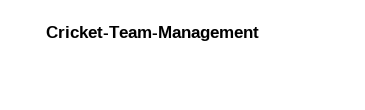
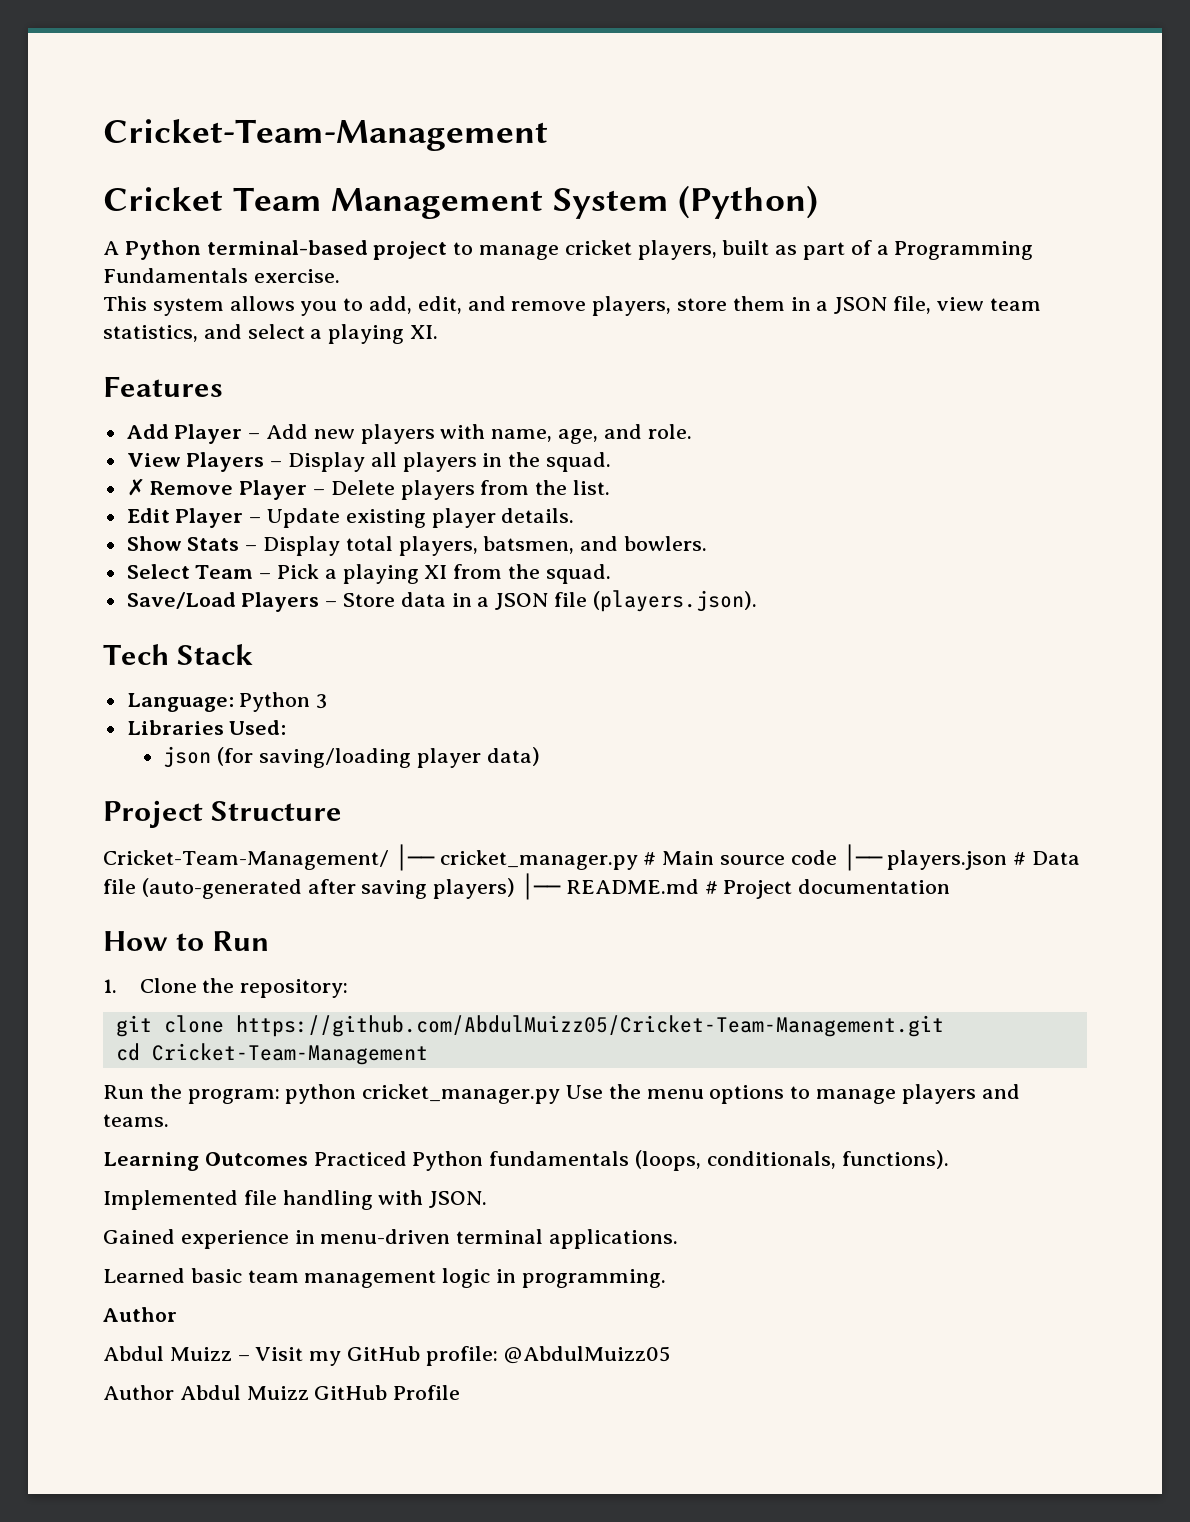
[46,26,259,41] Cricket-Team-Management -> [103,119,548,151] [103,185,819,219] [103,240,1034,260] [103,268,340,283] [103,296,1041,316] [103,324,439,344] [103,376,223,397] [126,424,692,444] [126,452,612,472] [126,478,611,500] [126,508,575,528] [126,536,708,556] [126,564,611,584] [126,590,757,612] [103,644,254,665] [126,692,328,712] [126,720,287,735] [163,746,540,768] [103,800,343,828] [103,844,1081,871] [103,873,951,900] [103,931,270,951] [103,978,349,998] [115,1015,944,1037] [115,1043,428,1065] [103,1084,1020,1104] [103,1114,169,1127] [103,1150,949,1171] [103,1190,488,1210] [103,1229,679,1249] [103,1268,666,1288] [103,1307,177,1322] [103,1346,670,1366] [103,1385,461,1400] Cricket-Team-Management // Cricket Team Management System (Python) // A Python terminal-based project to manage cricket players, built as part of a Programming Fundamentals exercise. // This system allows you to add, edit, and remove players, store them in a JSON file, view team statistics, and select a playing XI. // Features // Add Player – Add new players with name, age, and role. // View Players – Display all players in the squad. // ✗ Remove Player – Delete players from the list. // Edit Player – Update existing player details. // Show Stats – Display total players, batsmen, and bowlers. // Select Team – Pick a playing XI from the squad. // Save/Load Players – Store data in a JSON file (players.json). // Tech Stack // Language: Python 3 // Libraries Used: // json (for saving/loading player data) // Project Structure // Cricket-Team-Management/ │── cricket_manager.py # Main source code │── players.json # Data file (auto-generated after saving players) │── README.md # Project documentation // How to Run // 1. Clone the repository: // git clone https://github.com/AbdulMuizz05/Cricket-Team-Management.git // cd Cricket-Team-Management // Run the program: python cricket_manager.py Use the menu options to manage players and teams. // Learning Outcomes Practiced Python fundamentals (loops, conditionals, functions). // Implemented file handling with JSON. // Gained experience in menu-driven terminal applications. // Learned basic team management logic in programming. // Author // Abdul Muizz – Visit my GitHub profile: @AbdulMuizz05 // Author Abdul Muizz GitHub Profile

